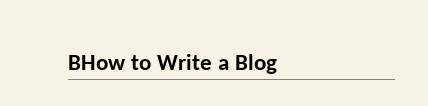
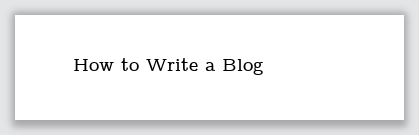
[68,55,126,70] BHow -> [73,59,114,71] How

